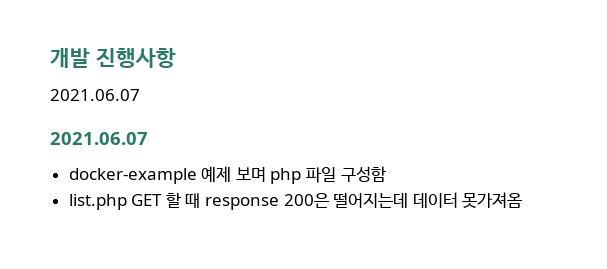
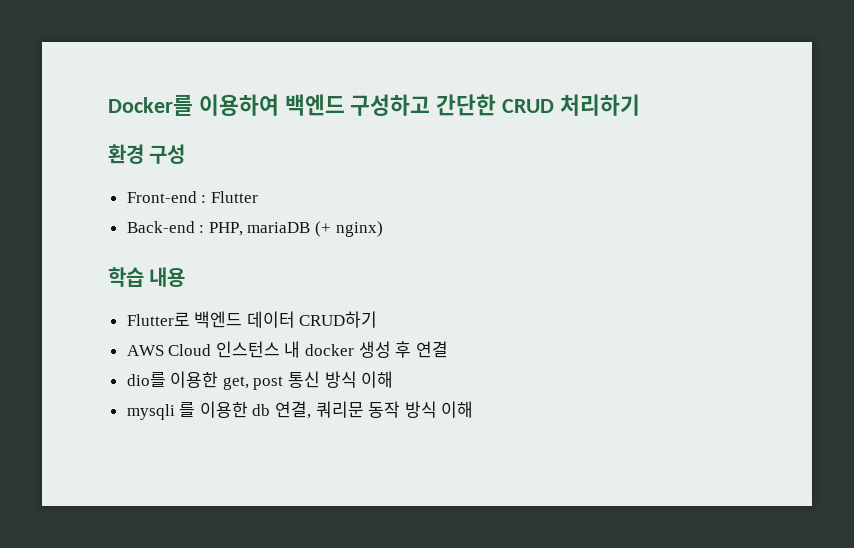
[50,48,176,68] [50,89,140,101] [50,132,148,145] [68,166,386,184] [68,192,523,210] 개발 진행사항 // 2021.06.07 // 2021.06.07 // docker-example 예제 보며 php 파일 구성함 // list.php GET 할 때 response 200은 떨어지는데 데이터 못가져옴 -> [108,94,640,116] [108,144,186,164] [126,191,258,203] [126,221,383,237] [108,267,186,287] [126,311,378,328] [126,341,448,358] [126,371,394,390] [126,401,474,420] Docker를 이용하여 백엔드 구성하고 간단한 CRUD 처리하기 // 환경 구성 // Front-end : Flutter // Back-end : PHP, mariaDB (+ nginx) // 학습 내용 // Flutter로 백엔드 데이터 CRUD하기 // AWS Cloud 인스턴스 내 docker 생성 후 연결 // dio를 이용한 get, post 통신 방식 이해 // mysqli 를 이용한 db 연결, 쿼리문 동작 방식 이해

